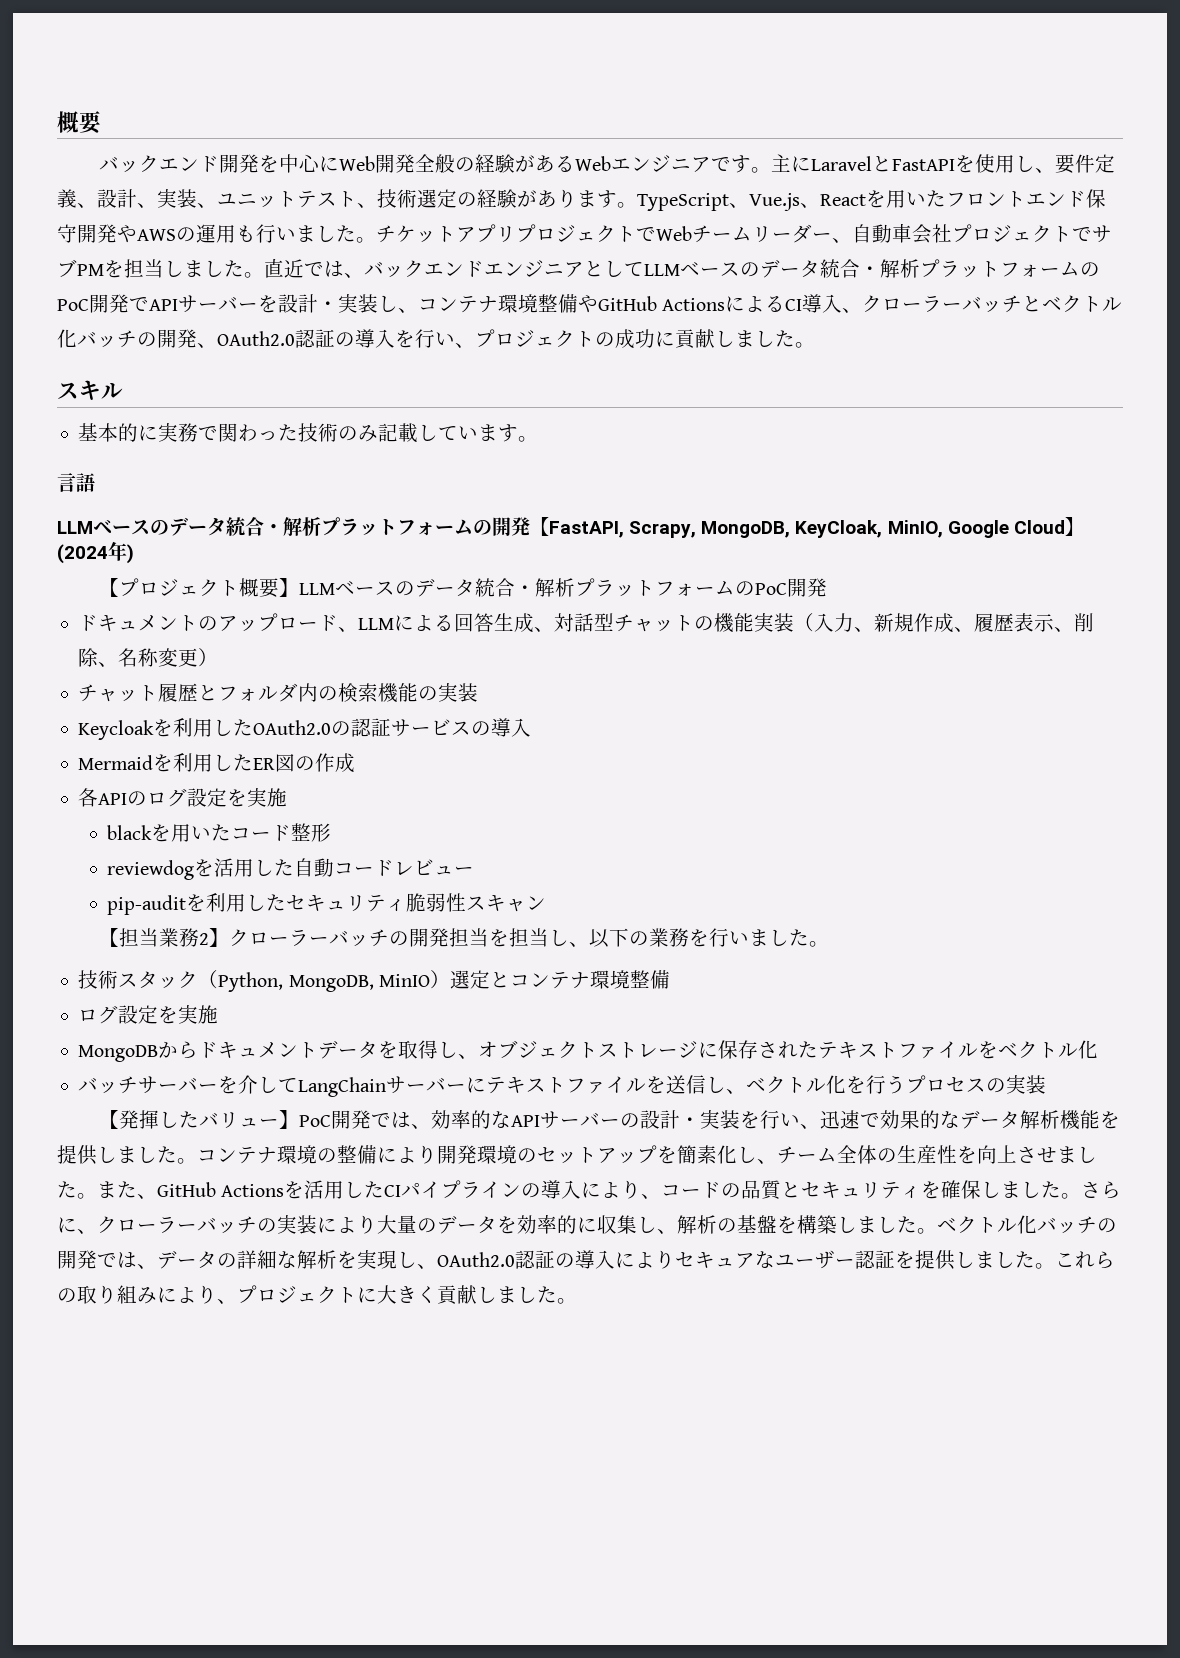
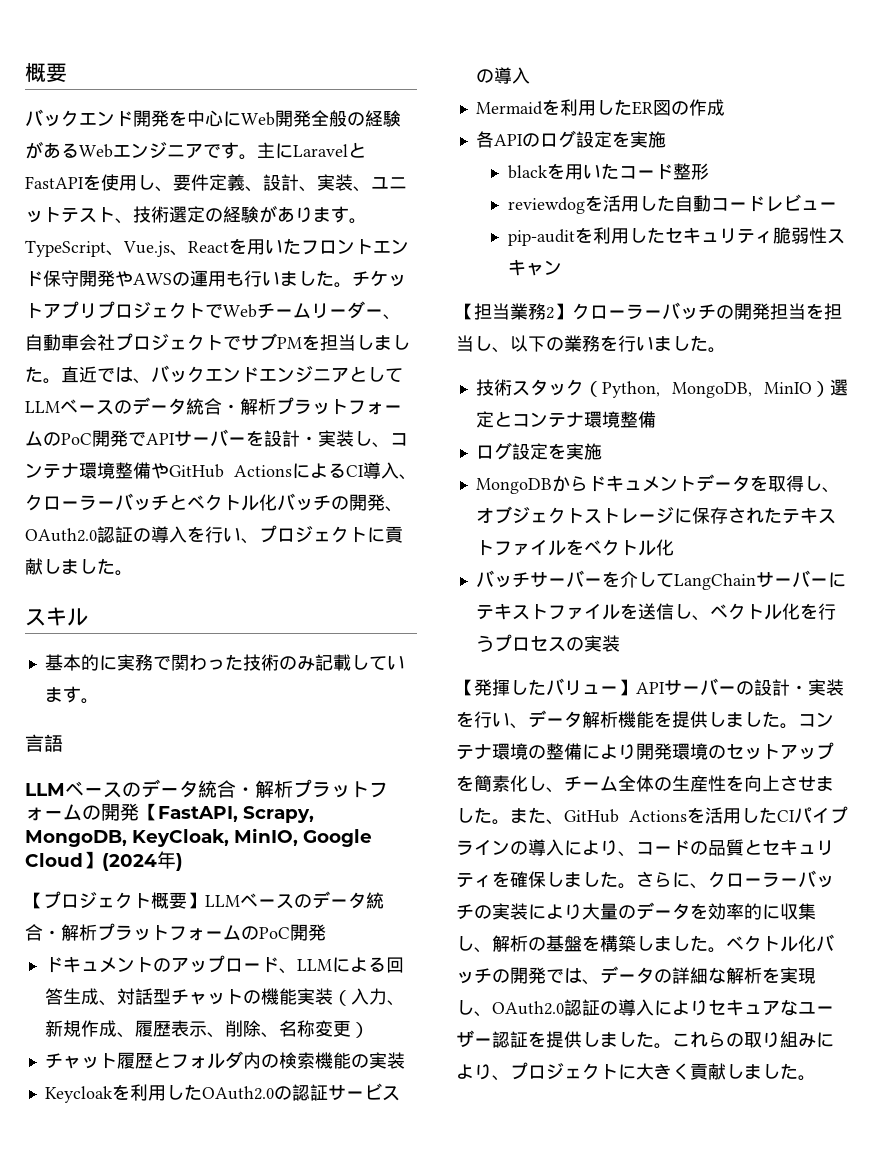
[595,329,655,349] の成功 -> (367, 535) none
[299,1110,512,1129] PoC開発では、効率的な -> (636, 687) none
[820,1110,961,1129] 迅速で効果的な -> (528, 726) none

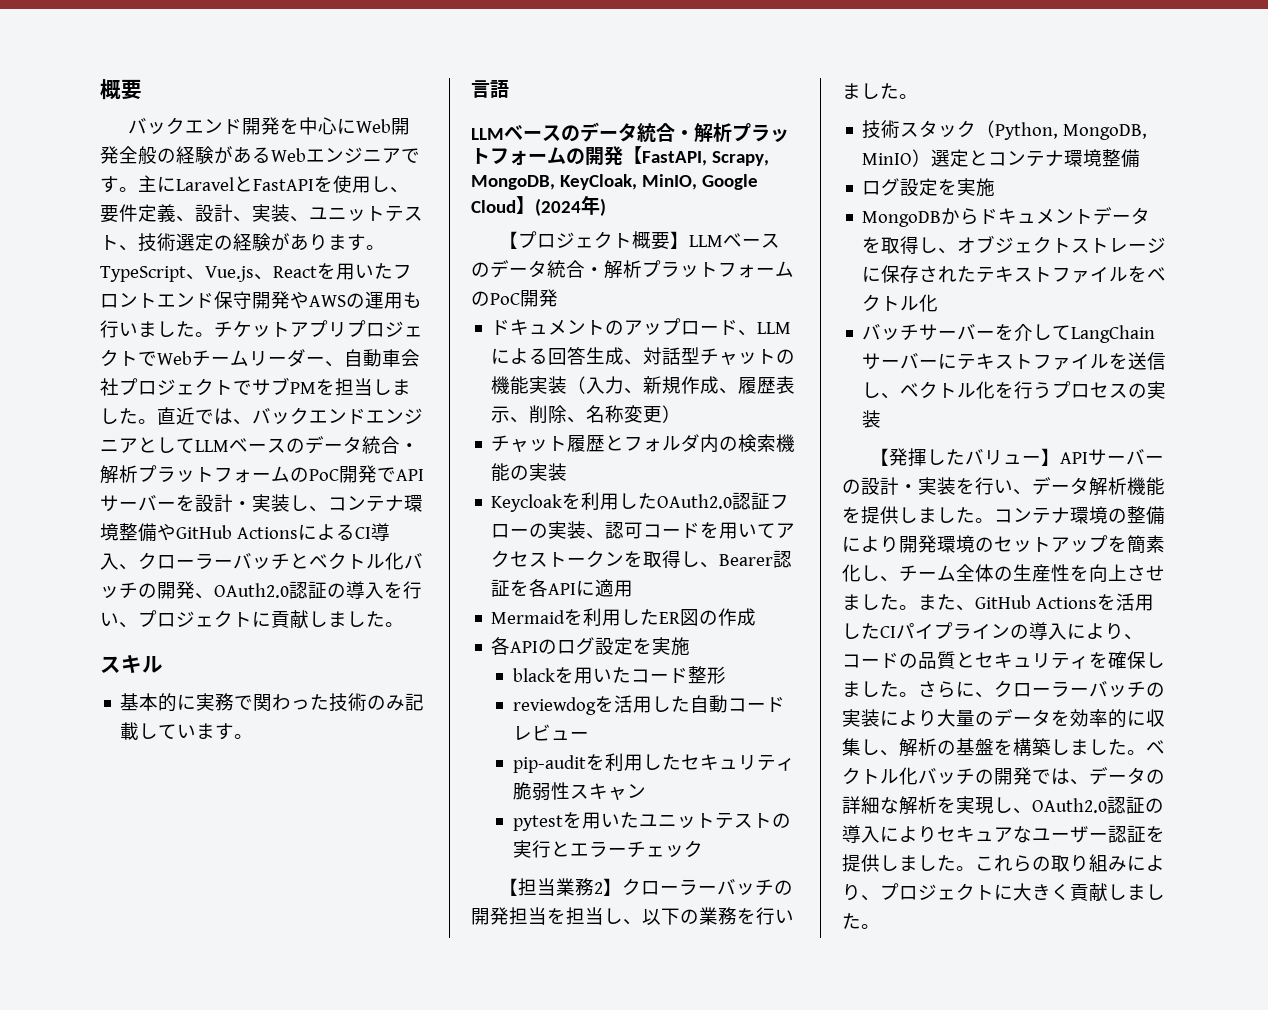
[273,1083,400,1101] [475,67,530,84] の認証サービスの導入 -> [732,492,790,510] [491,521,796,539] [491,550,793,568] [491,579,634,597] 認証フローの実装、認可コードを用いてアクセストークンを取得し、Bearer認証を各APIに適用
(562, 267) none -> [512,812,791,831] [512,840,703,858] // pytestを用いたユニットテストの実行とエラーチェック

